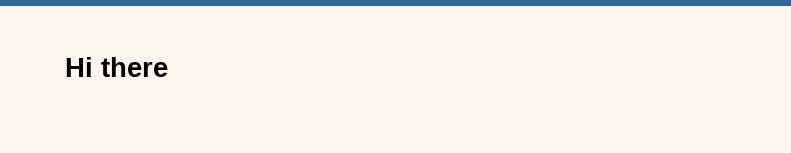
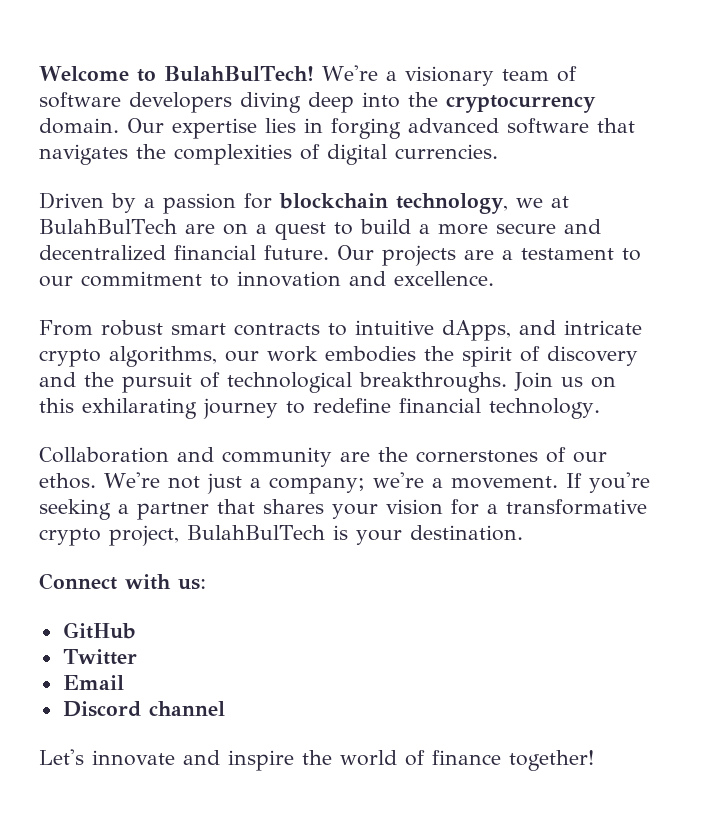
[65,57,168,77] Hi there -> [39,65,577,86] [39,92,596,113] [39,118,635,139] [39,144,498,165] [39,192,569,214] [39,219,601,240] [39,245,641,266] [39,271,494,287] [39,320,642,341] [39,346,638,367] [39,372,616,393] [39,398,600,419] [39,447,607,467] [39,472,650,494] [39,499,647,520] [39,525,523,546] [39,573,206,590] [62,622,136,639] [62,649,137,665] [62,675,124,690] [62,701,225,717] [39,749,594,771] Welcome to BulahBulTech! We're a visionary team of software developers diving deep into the cryptocurrency domain. Our expertise lies in forging advanced software that navigates the complexities of digital currencies. // Driven by a passion for blockchain technology, we at BulahBulTech are on a quest to build a more secure and decentralized financial future. Our projects are a testament to our commitment to innovation and excellence. // From robust smart contracts to intuitive dApps, and intricate crypto algorithms, our work embodies the spirit of discovery and the pursuit of technological breakthroughs. Join us on this exhilarating journey to redefine financial technology. // Collaboration and community are the cornerstones of our ethos. We're not just a company; we're a movement. If you're seeking a partner that shares your vision for a transformative crypto project, BulahBulTech is your destination. // Connect with us: // GitHub // Twitter // Email // Discord channel // Let's innovate and inspire the world of finance together!

